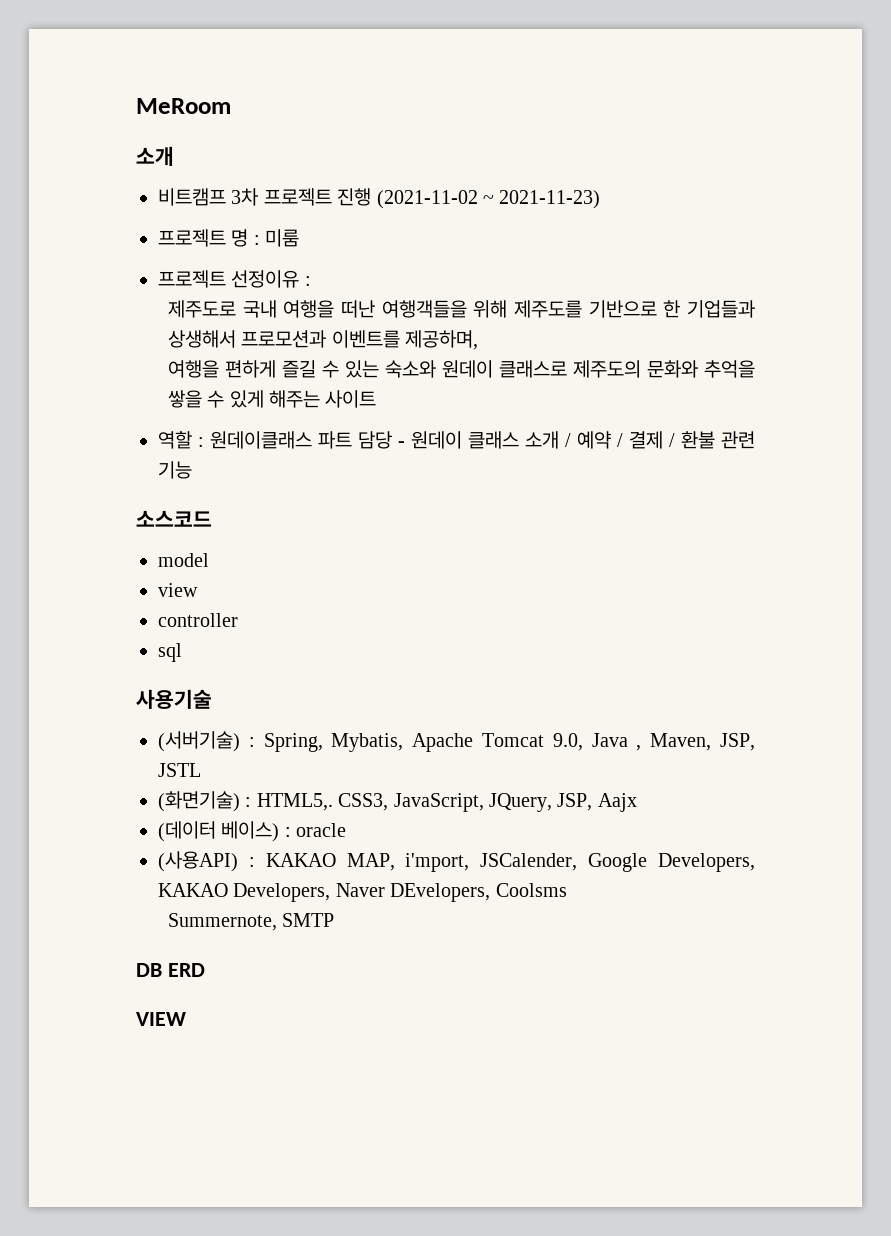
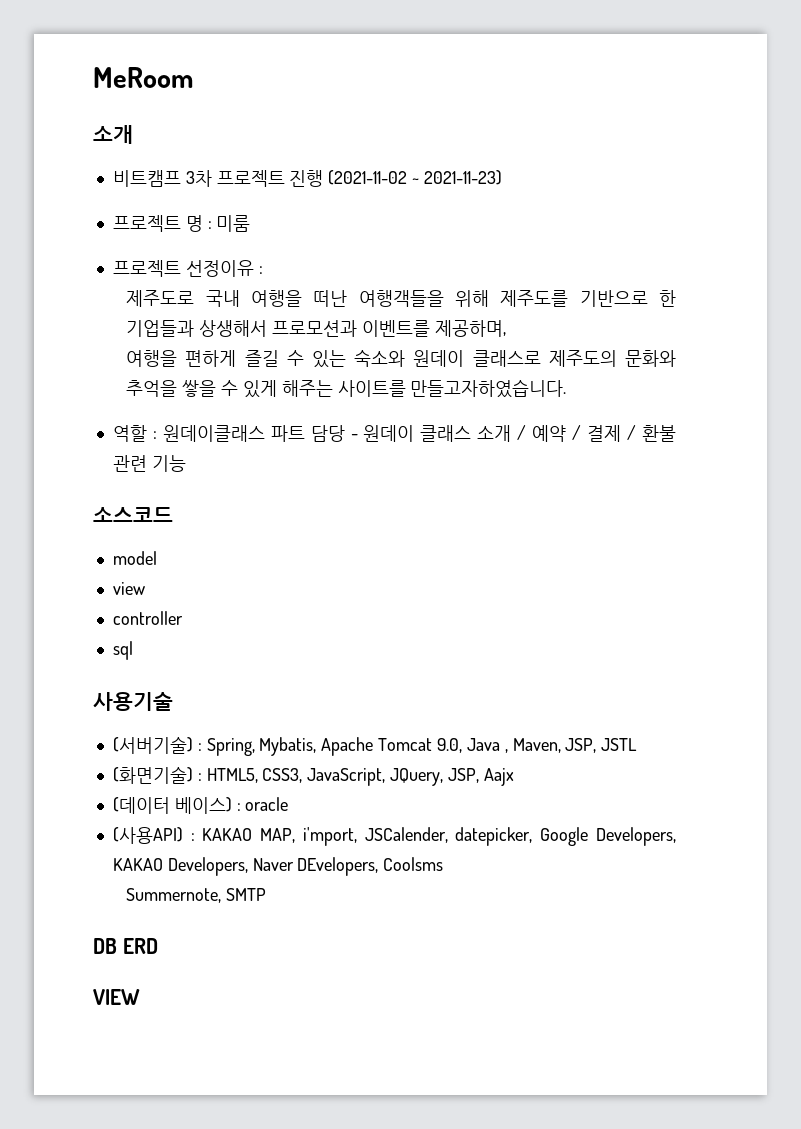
[325,390,377,408] 사이트 -> [337,379,567,398] 사이트를 만들고자하였습니다.
[256,793,333,811] HTML5,. -> [206,768,258,783] HTML5,
(578, 862) none -> [455,827,533,846] datepicker,

